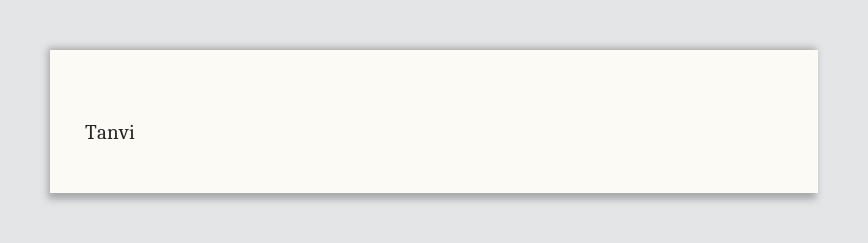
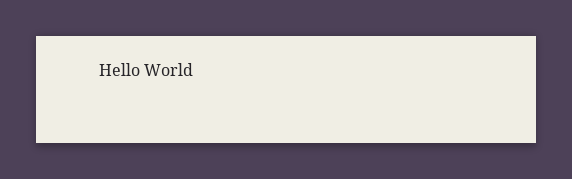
[85,124,135,139] Tanvi -> [99,63,194,76] Hello World

